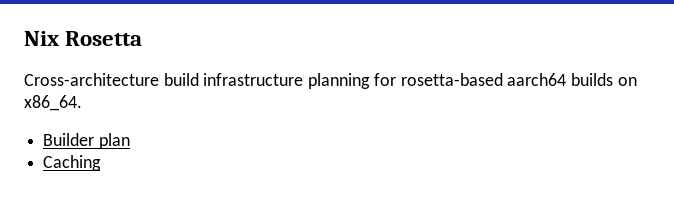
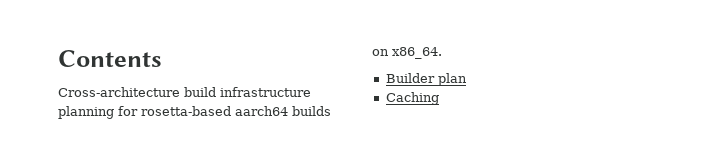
[24,31,143,46] Nix Rosetta -> [58,50,162,67] Contents

